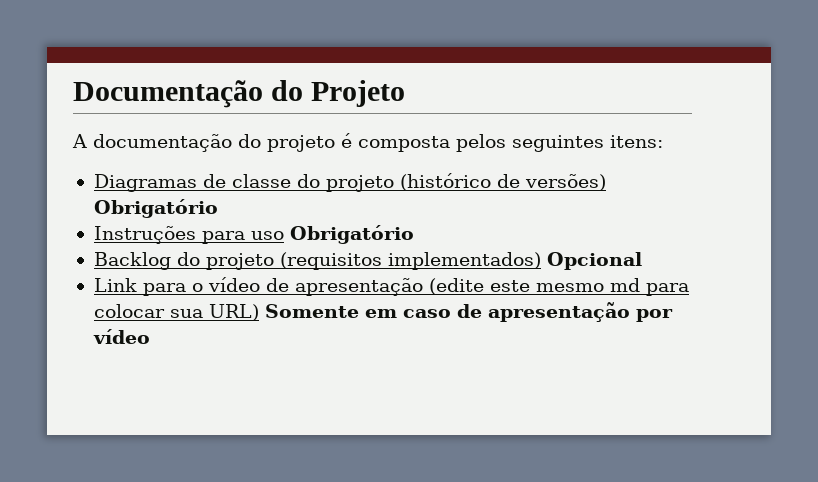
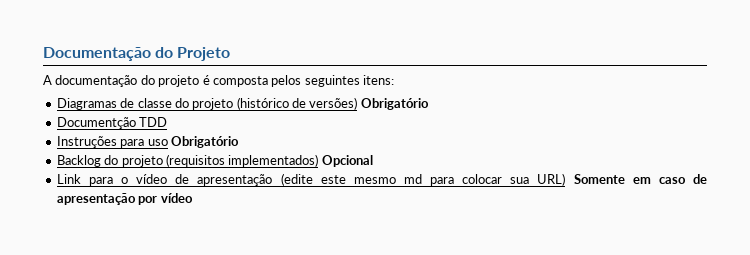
(218, 208) none -> [56,117,168,129] // Documentção TDD

